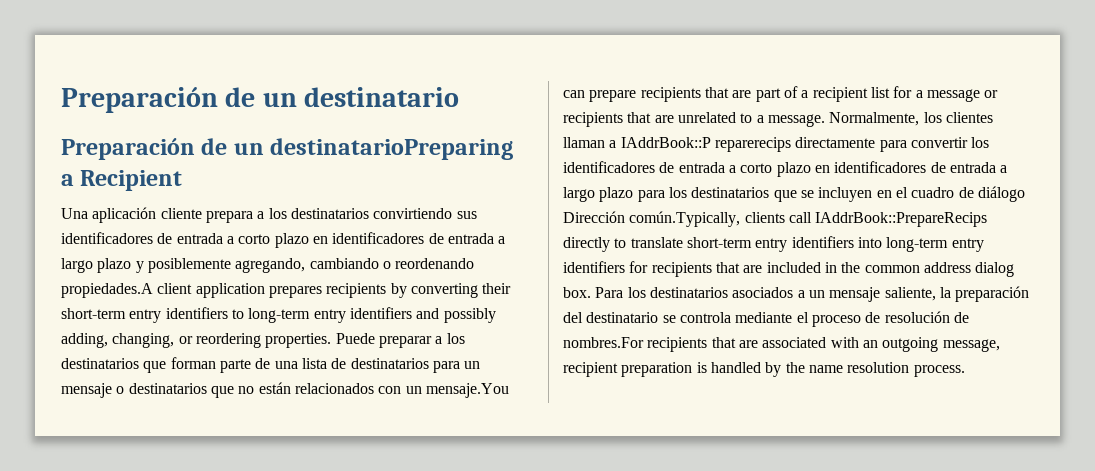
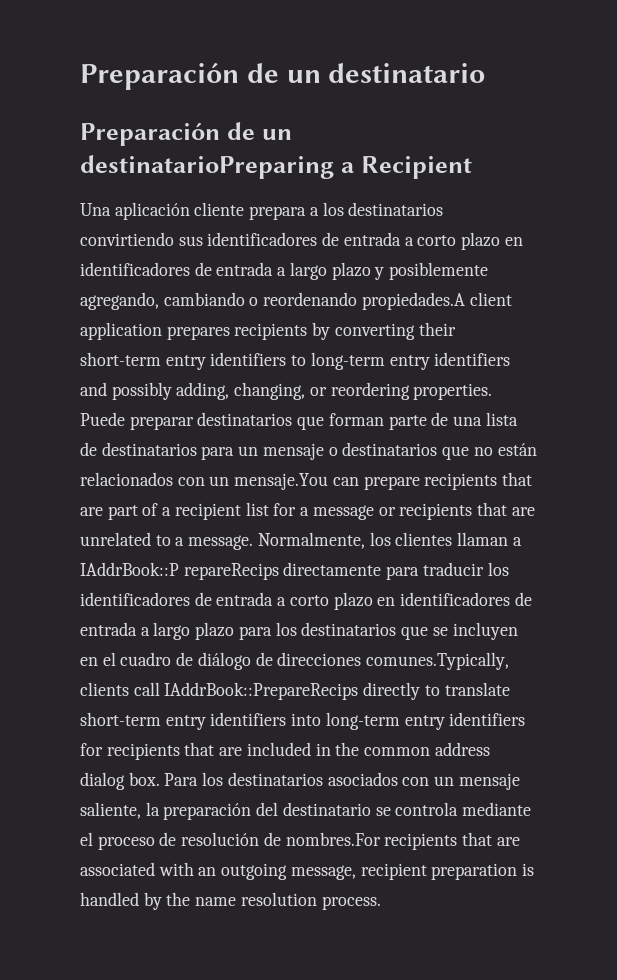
[435,333,465,344] a los -> (194, 423) none
[714,137,791,152] reparerecips -> [183,563,279,580] repareRecips
[910,137,968,148] convertir -> [422,562,484,576] traducir
[563,211,741,227] Dirección común.Typically, -> [255,652,510,670] de direcciones comunes.Typically,
[797,290,805,298] a -> [402,777,430,786] con

